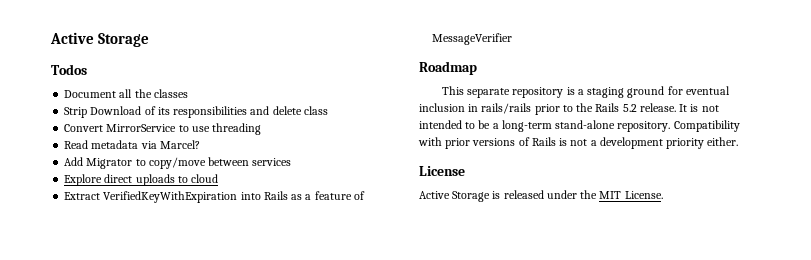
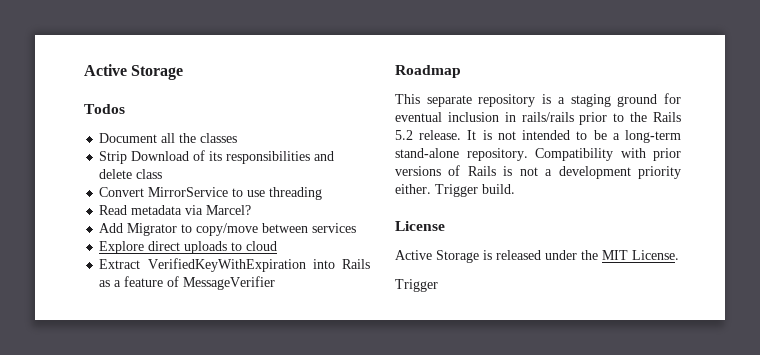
(739, 141) none -> [435,184,515,197] Trigger build.
(663, 195) none -> [395,279,438,292] // Trigger

